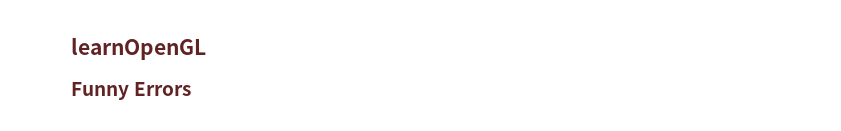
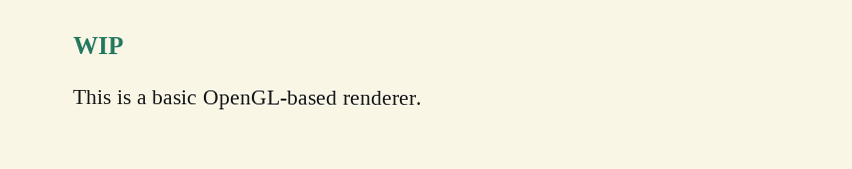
[71,37,206,60] [71,82,192,100] learnOpenGL // Funny Errors -> [73,36,124,55] [72,89,422,110] WIP // This is a basic OpenGL-based renderer.

